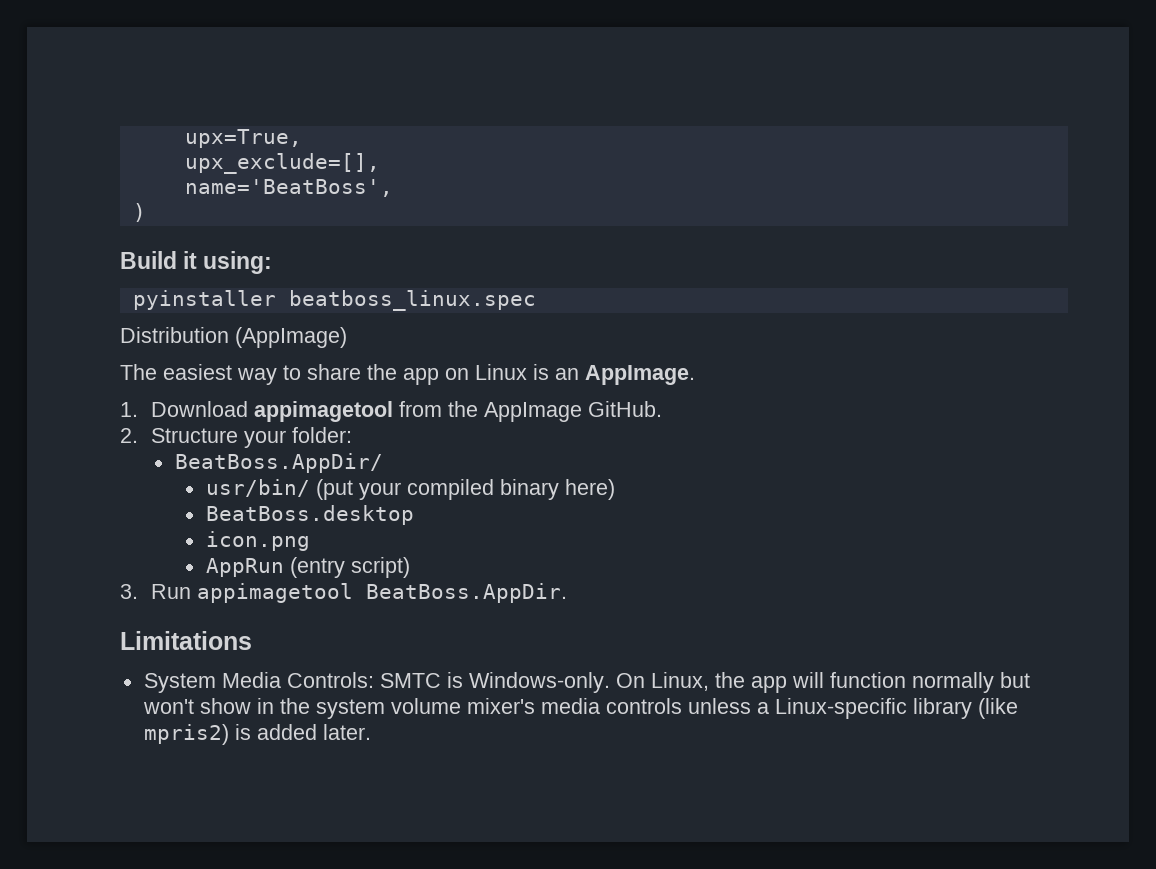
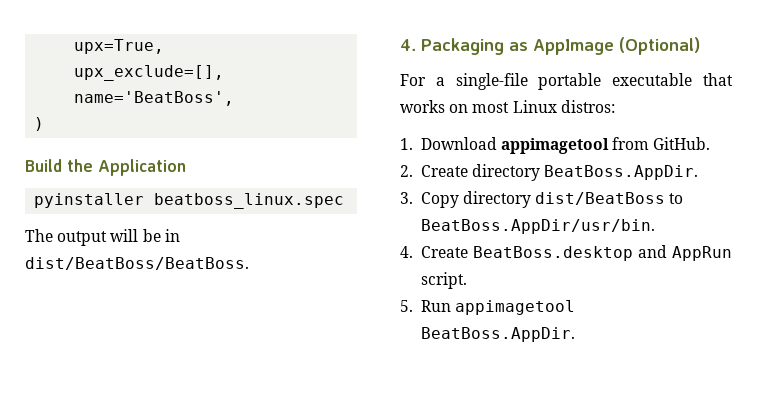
[183,251,273,274] it using: -> [67,159,186,176] the Application
[120,327,347,348] [120,364,695,385] Distribution (AppImage) // The easiest way to share the app on Linux is an AppImage. -> [25,229,180,246] [25,257,249,270] [400,37,700,55] [400,73,733,90] [400,100,615,113] The output will be in dist/BeatBoss/BeatBoss. // 4. Packaging as AppImage (Optional) // For a single-file portable executable that works on most Linux distros:
[448,401,583,422] the AppImage -> (650, 143) none
[151,427,353,448] [174,453,383,473] [205,479,615,500] [205,505,414,525] [205,531,310,551] [205,557,410,578] [120,583,568,603] [120,631,252,650] [143,672,1030,693] [142,698,1018,719] [143,724,371,745] Structure your folder: // BeatBoss.AppDir/ // usr/bin/ (put your compiled binary here) // BeatBoss.desktop // icon.png // AppRun (entry script) // 3. Run appimagetool BeatBoss.AppDir. // Limitations // System Media Controls: SMTC is Windows-only. On Linux, the app will function normally but won't show in the system volume mixer's media controls unless a Linux-specific library (like mpris2) is added later. -> [420,164,699,181] [400,191,684,208] [420,219,655,234] [400,245,732,261] [420,272,467,289] [400,300,575,315] [420,327,575,342] Create directory BeatBoss.AppDir. // 3. Copy directory dist/BeatBoss to BeatBoss.AppDir/usr/bin. // 4. Create BeatBoss.desktop and AppRun script. // 5. Run appimagetool BeatBoss.AppDir.

